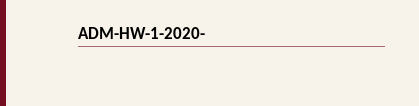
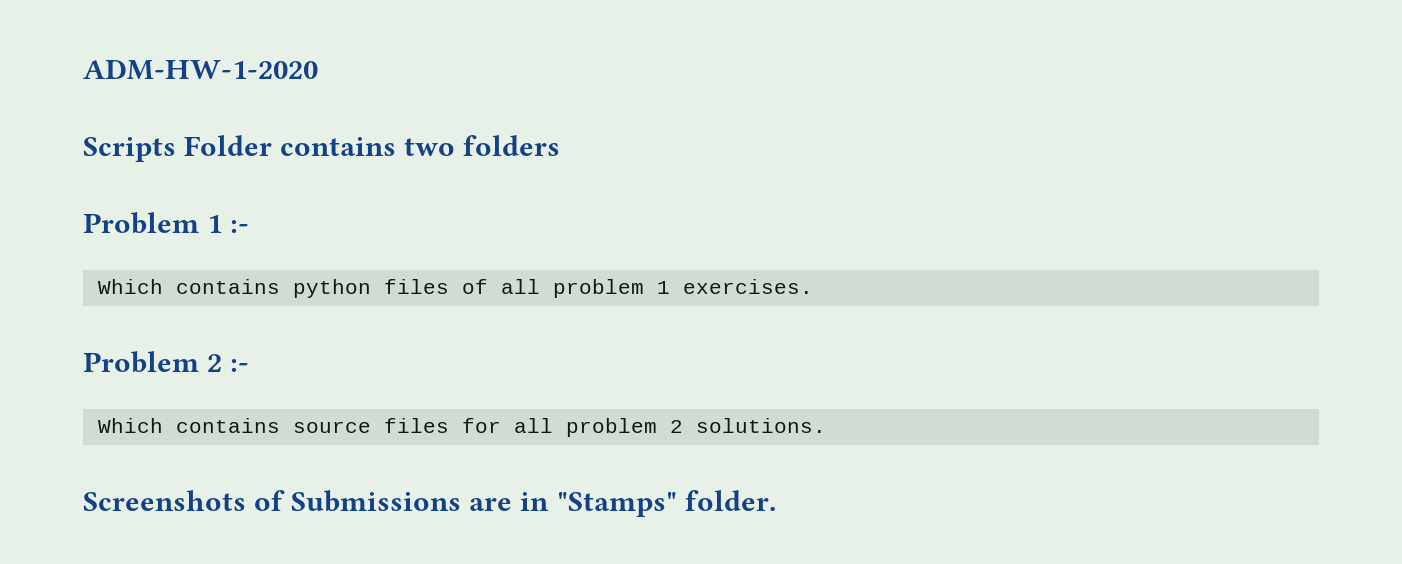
[78,27,205,39] ADM-HW-1-2020- -> [83,59,318,80] [83,135,561,162] [83,212,250,234] [97,279,813,298] [83,351,250,373] [97,418,826,437] [83,490,776,517] ADM-HW-1-2020 // Scripts Folder contains two folders // Problem 1 :- // Which contains python files of all problem 1 exercises. // Problem 2 :- // Which contains source files for all problem 2 solutions. // Screenshots of Submissions are in "Stamps" folder.

